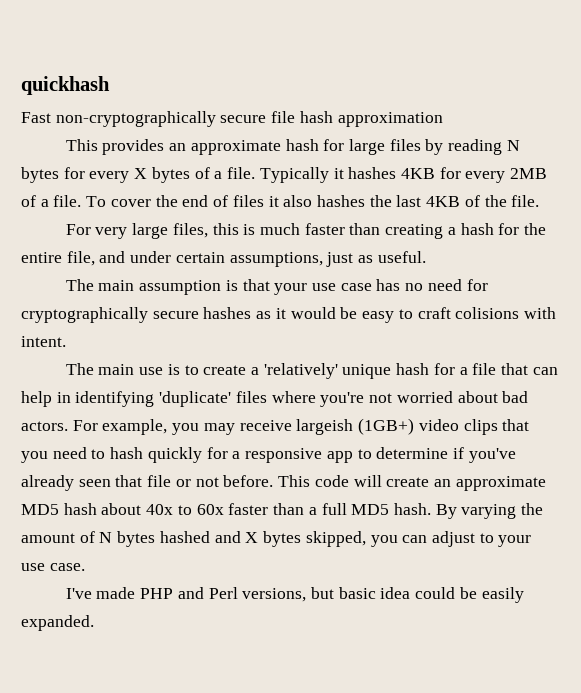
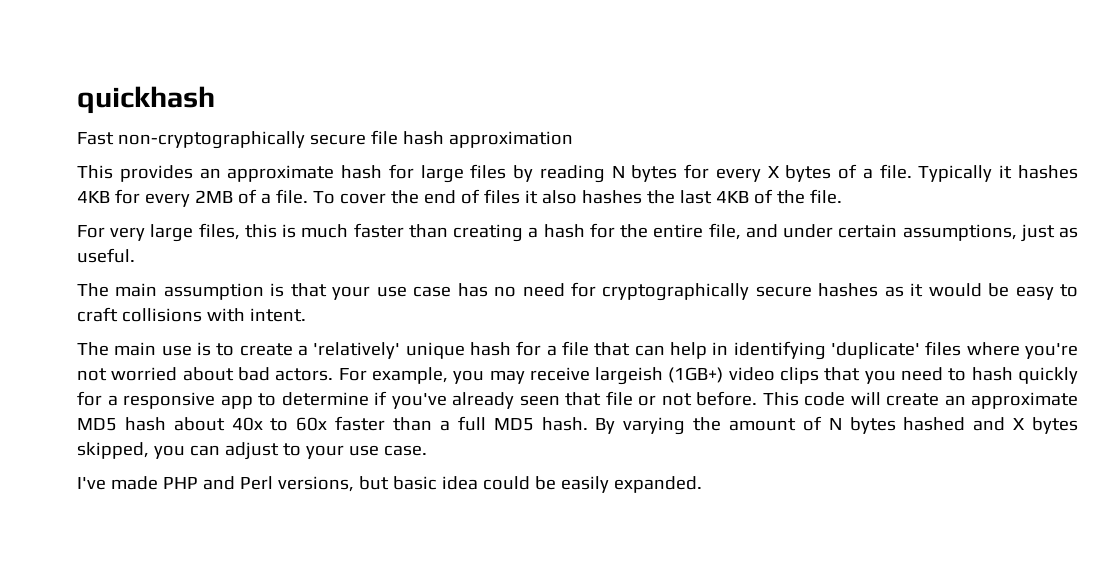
[455,307,520,319] colisions -> [121,308,202,322] collisions

